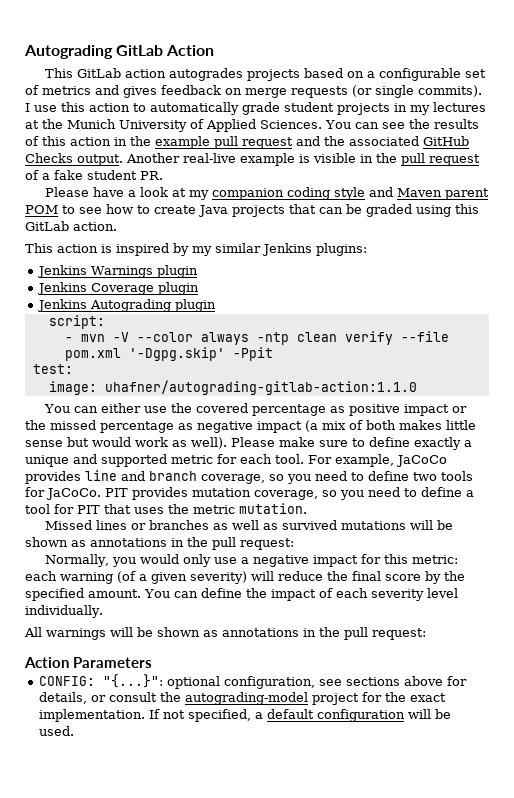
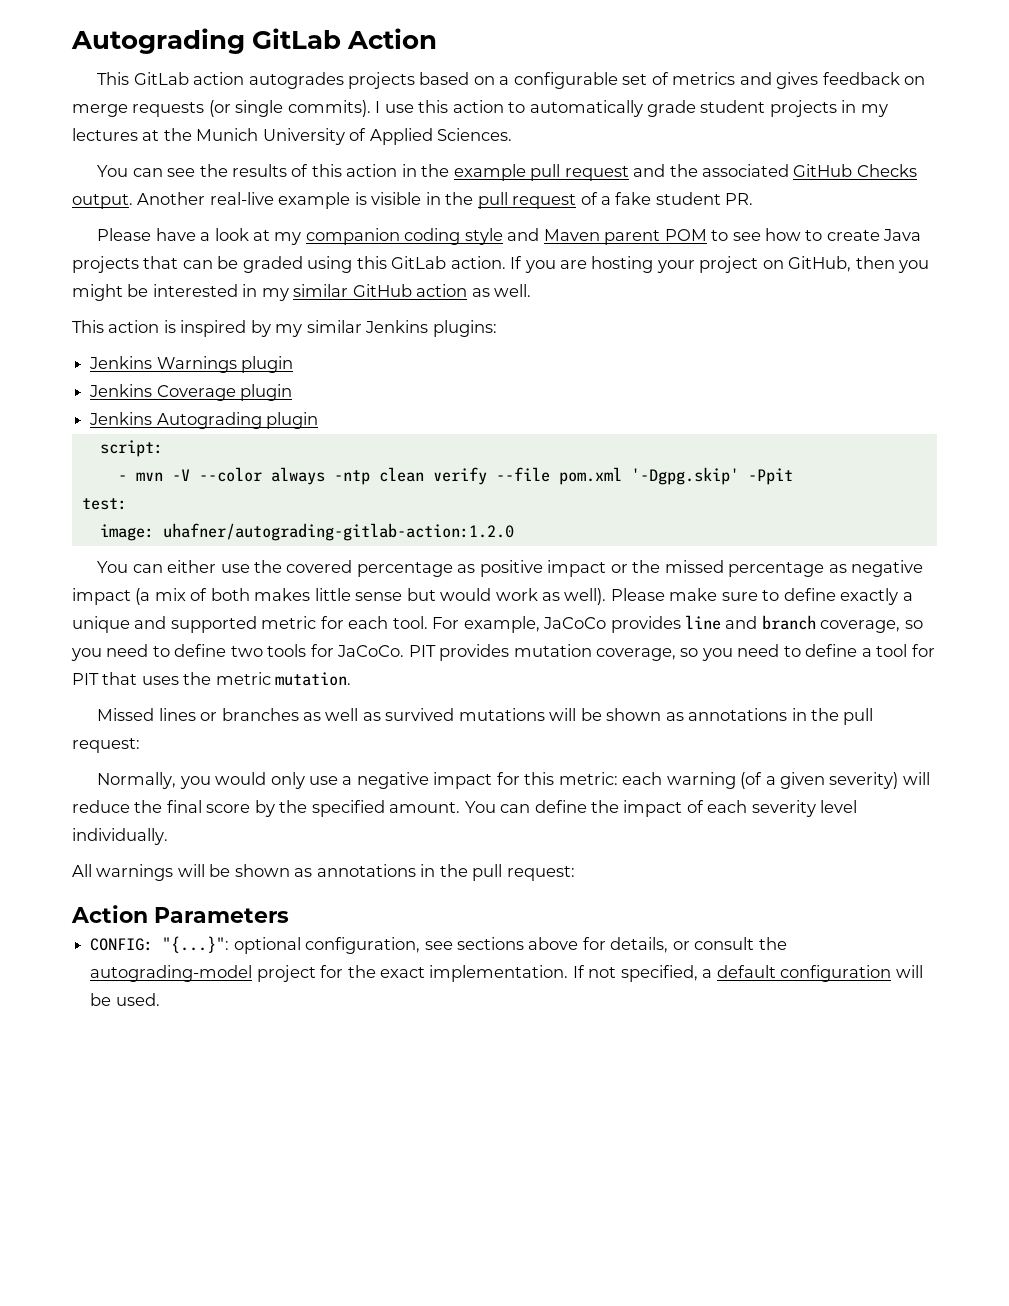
(322, 124) none -> (513, 134) //
(117, 226) none -> [510,256,930,273] [72,284,532,301] If you are hosting your project on GitHub, then you might be interested in my similar GitHub action as well.
[104,380,417,395] uhafner/autograding-gitlab-action:1.1.0 -> [162,523,514,541] uhafner/autograding-gitlab-action:1.2.0

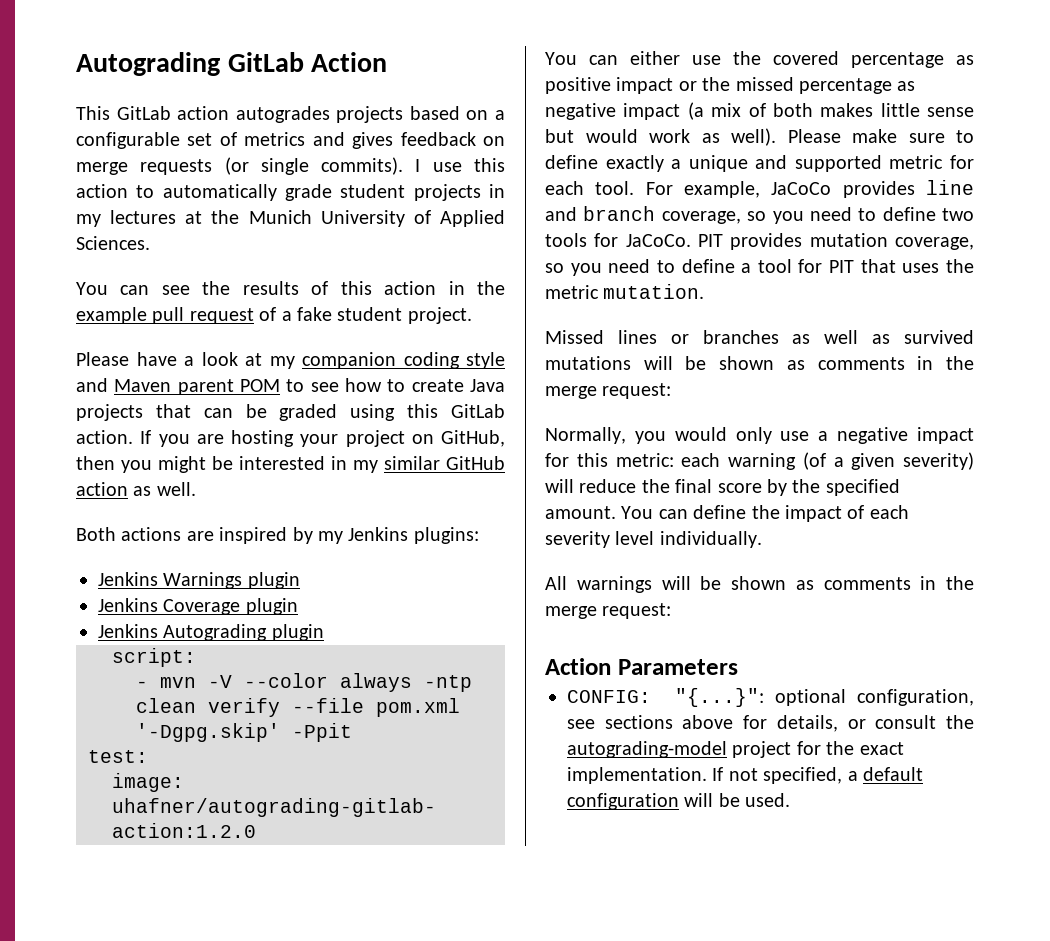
[633,164,917,177] [72,192,577,209] and the associated GitHub Checks output. Another real-live example is visible in the pull request -> (254, 316) none
[725,193,754,205] PR. -> [407,307,472,324] project.
[72,320,176,333] This action is -> [76,527,214,541] Both actions are
[306,320,362,333] similar -> (343, 537) none
[688,708,874,725] annotations in the pull -> [817,356,974,370] [545,386,597,399] comments in the merge
[316,864,503,881] annotations in the pull -> [823,576,974,590] [545,606,597,619] comments in the merge

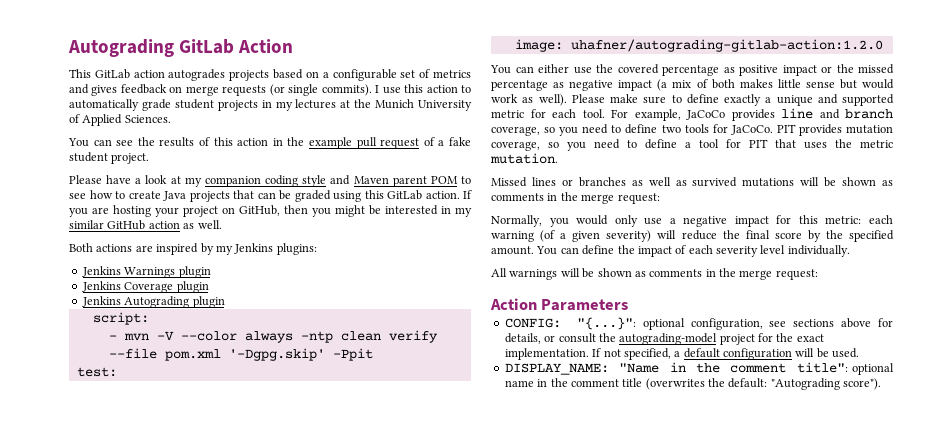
(791, 800) none -> [504,362,894,375] [504,378,882,390] // DISPLAY_NAME: "Name in the comment title": optional name in the comment title (overwrites the default: "Autograding score").

